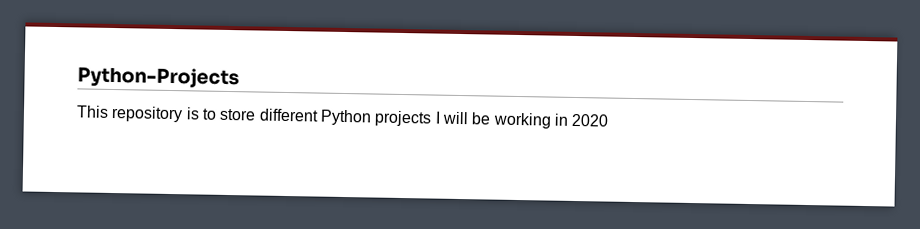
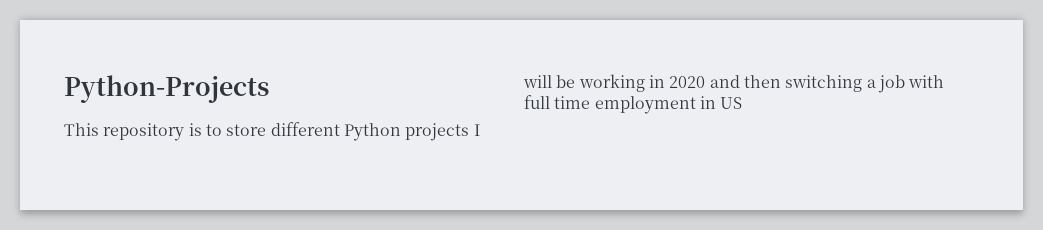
(610, 120) none -> [709,75,945,93] [524,95,743,114] and then switching a job with full time employment in US

